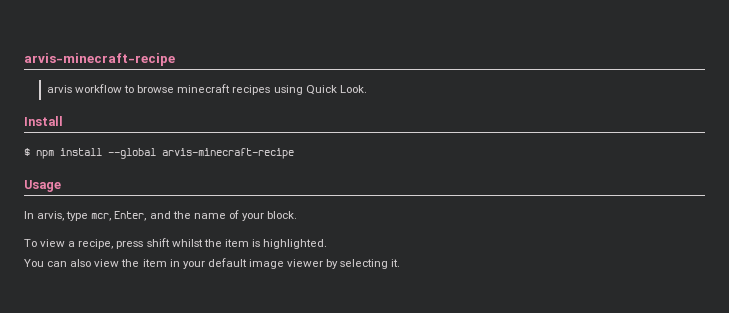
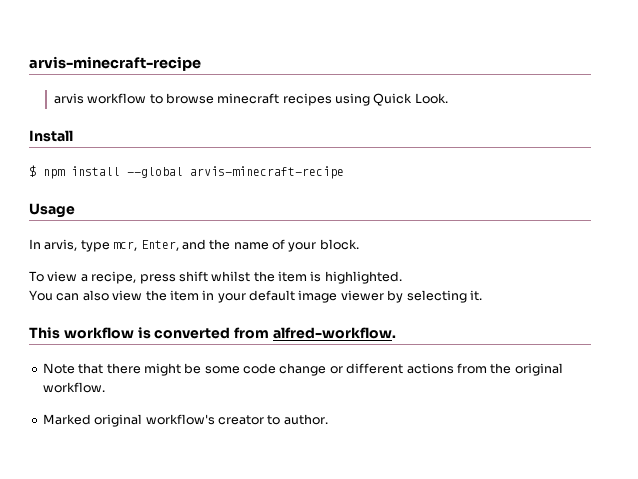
(401, 263) none -> [29,327,396,339] [42,363,563,376] [42,382,105,393] [42,414,328,427] // This workflow is converted from alfred-workflow. // Note that there might be some code change or different actions from the original workflow. // Marked original workflow's creator to author.

